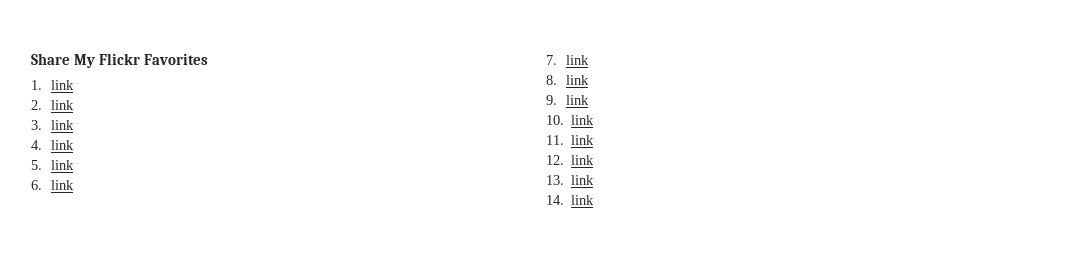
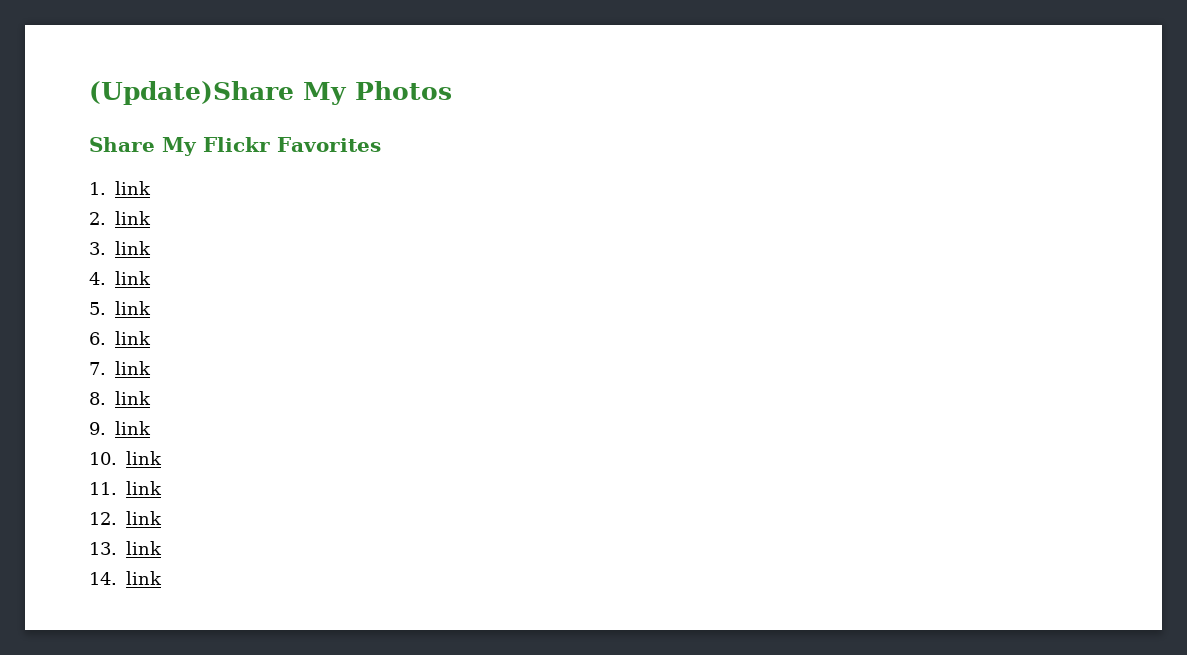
(31, 59) none -> [89,81,452,105] (Update)Share My Photos //

